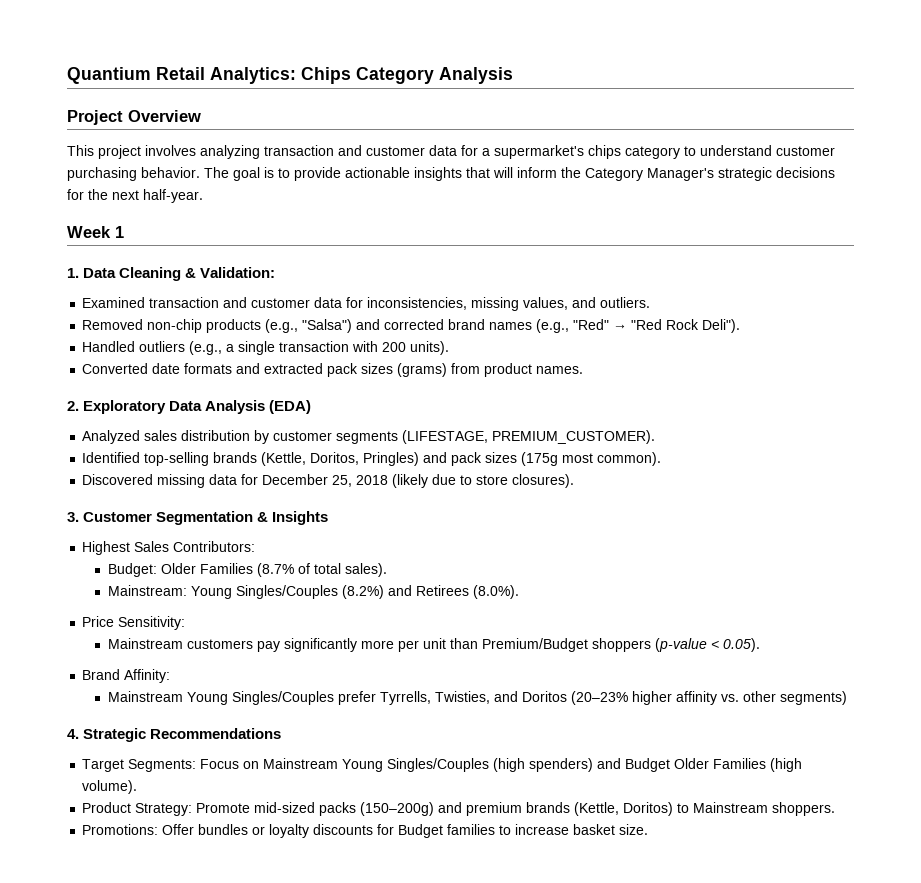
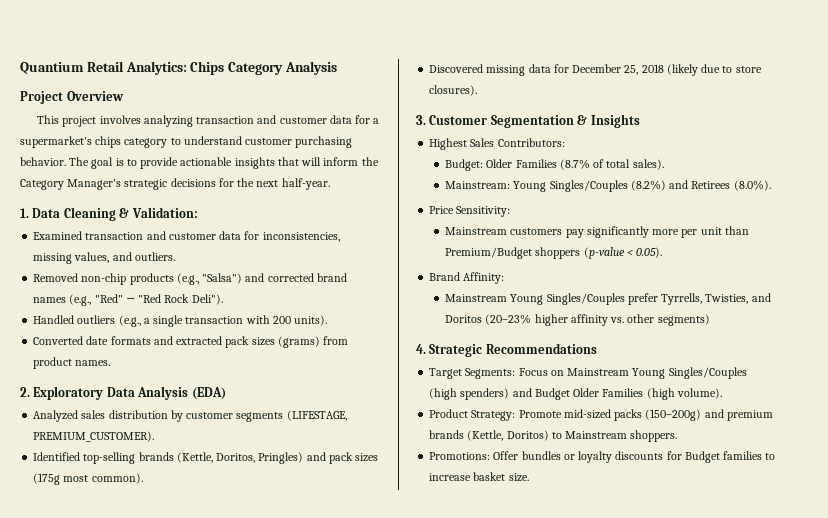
[67,226,124,238] // Week 1 -> (330, 184) none

